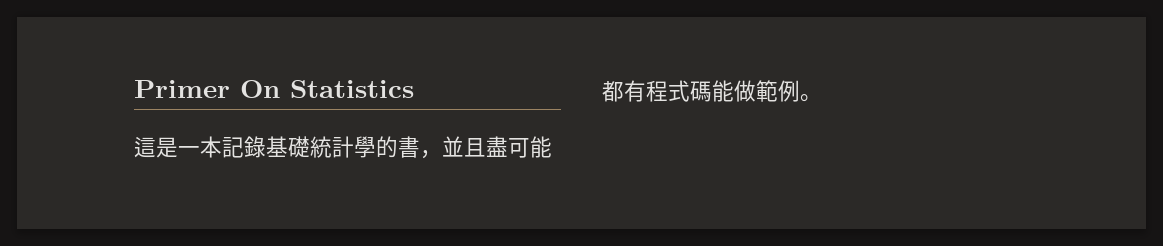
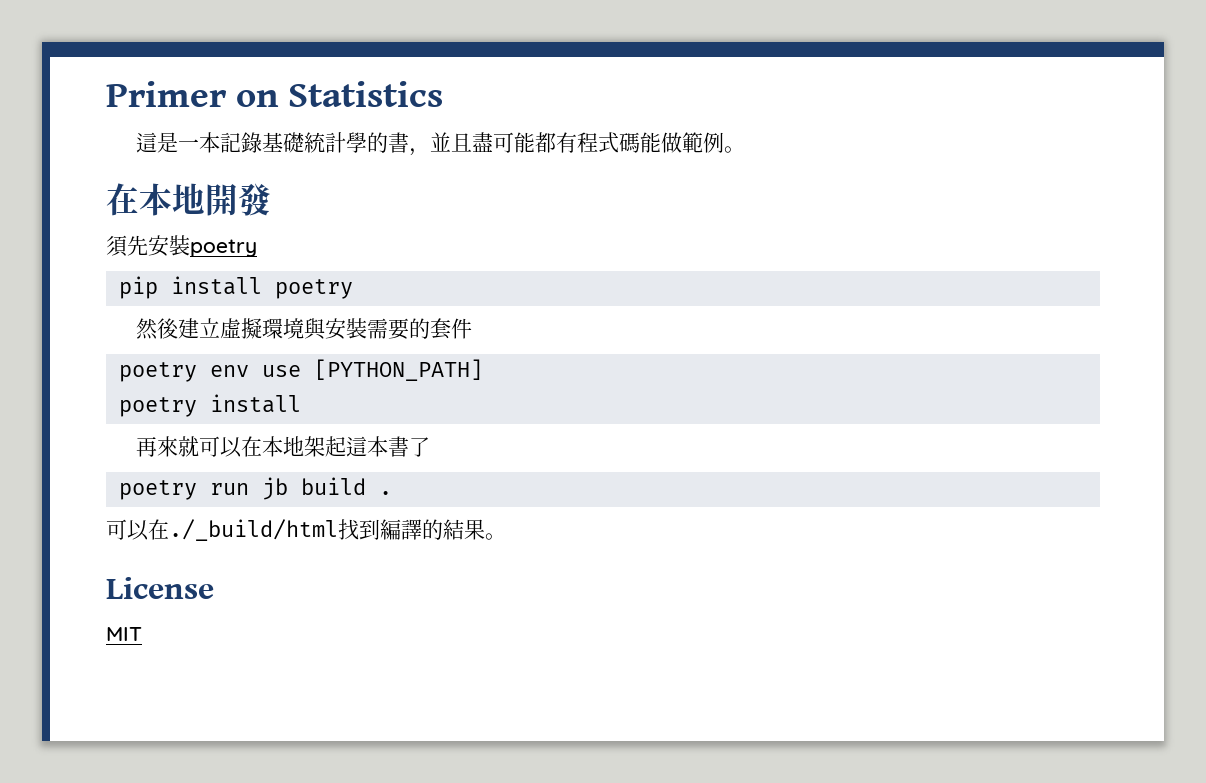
[240,80,280,98] On -> [236,90,280,107] on
(822, 98) none -> [106,183,271,216] [106,235,257,257] [118,276,353,299] [135,318,472,340] [118,359,483,382] [118,394,301,417] [135,436,430,458] [118,477,392,500] [106,519,506,541] [106,577,214,599] [106,627,142,641] // 在本地開發 // 須先安裝poetry // pip install poetry // 然後建立虛擬環境與安裝需要的套件 // poetry env use [PYTHON_PATH] // poetry install // 再來就可以在本地架起這本書了 // poetry run jb build . // 可以在./_build/html找到編譯的結果。 // License // MIT

